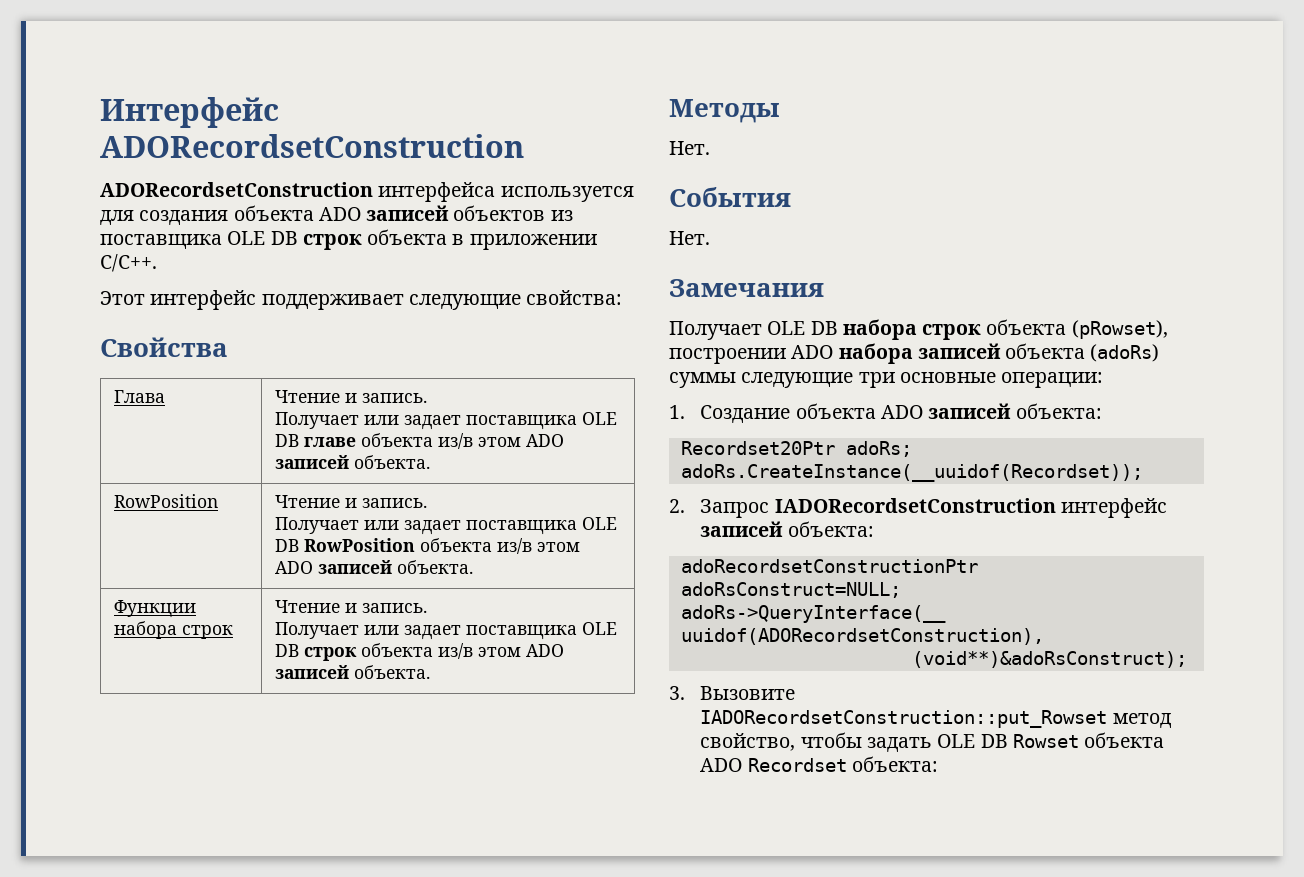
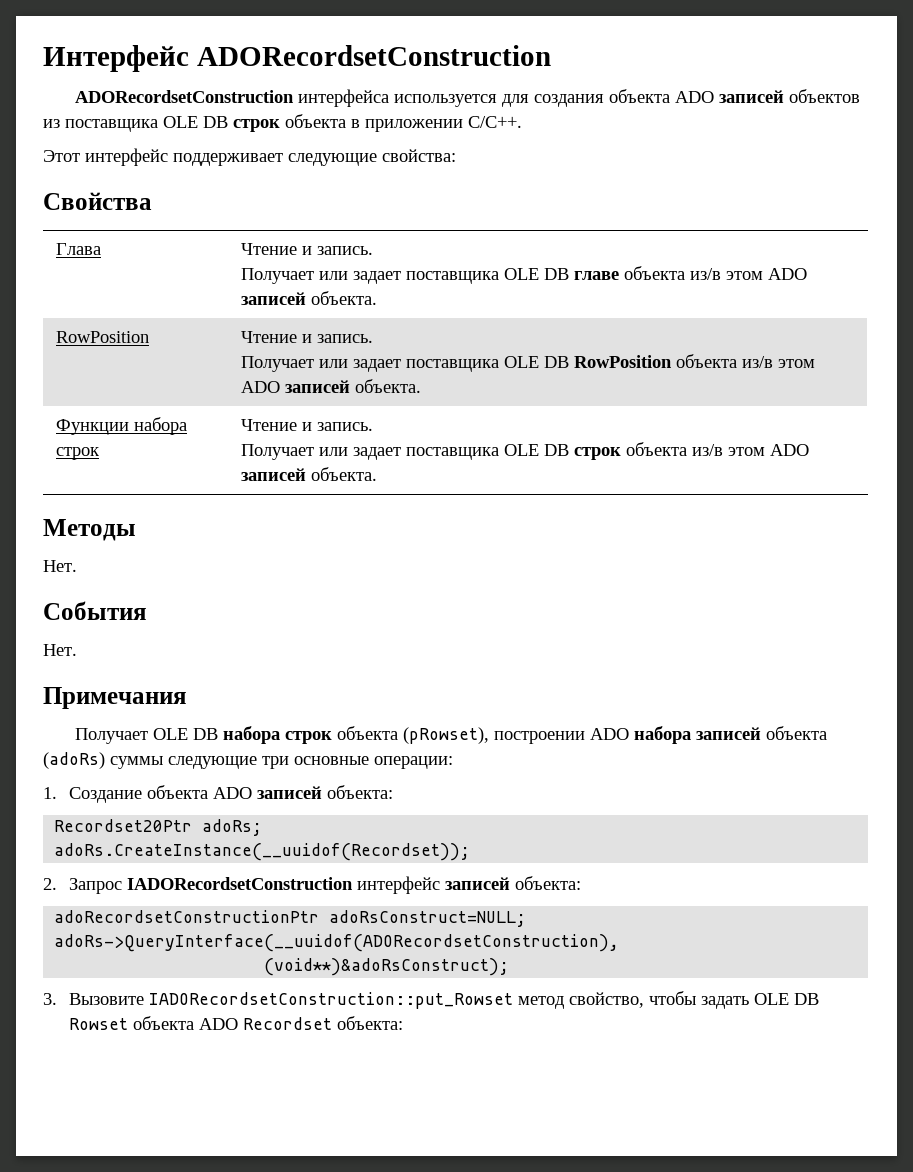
[669,279,824,297] Замечания -> [43,687,187,709] Примечания

